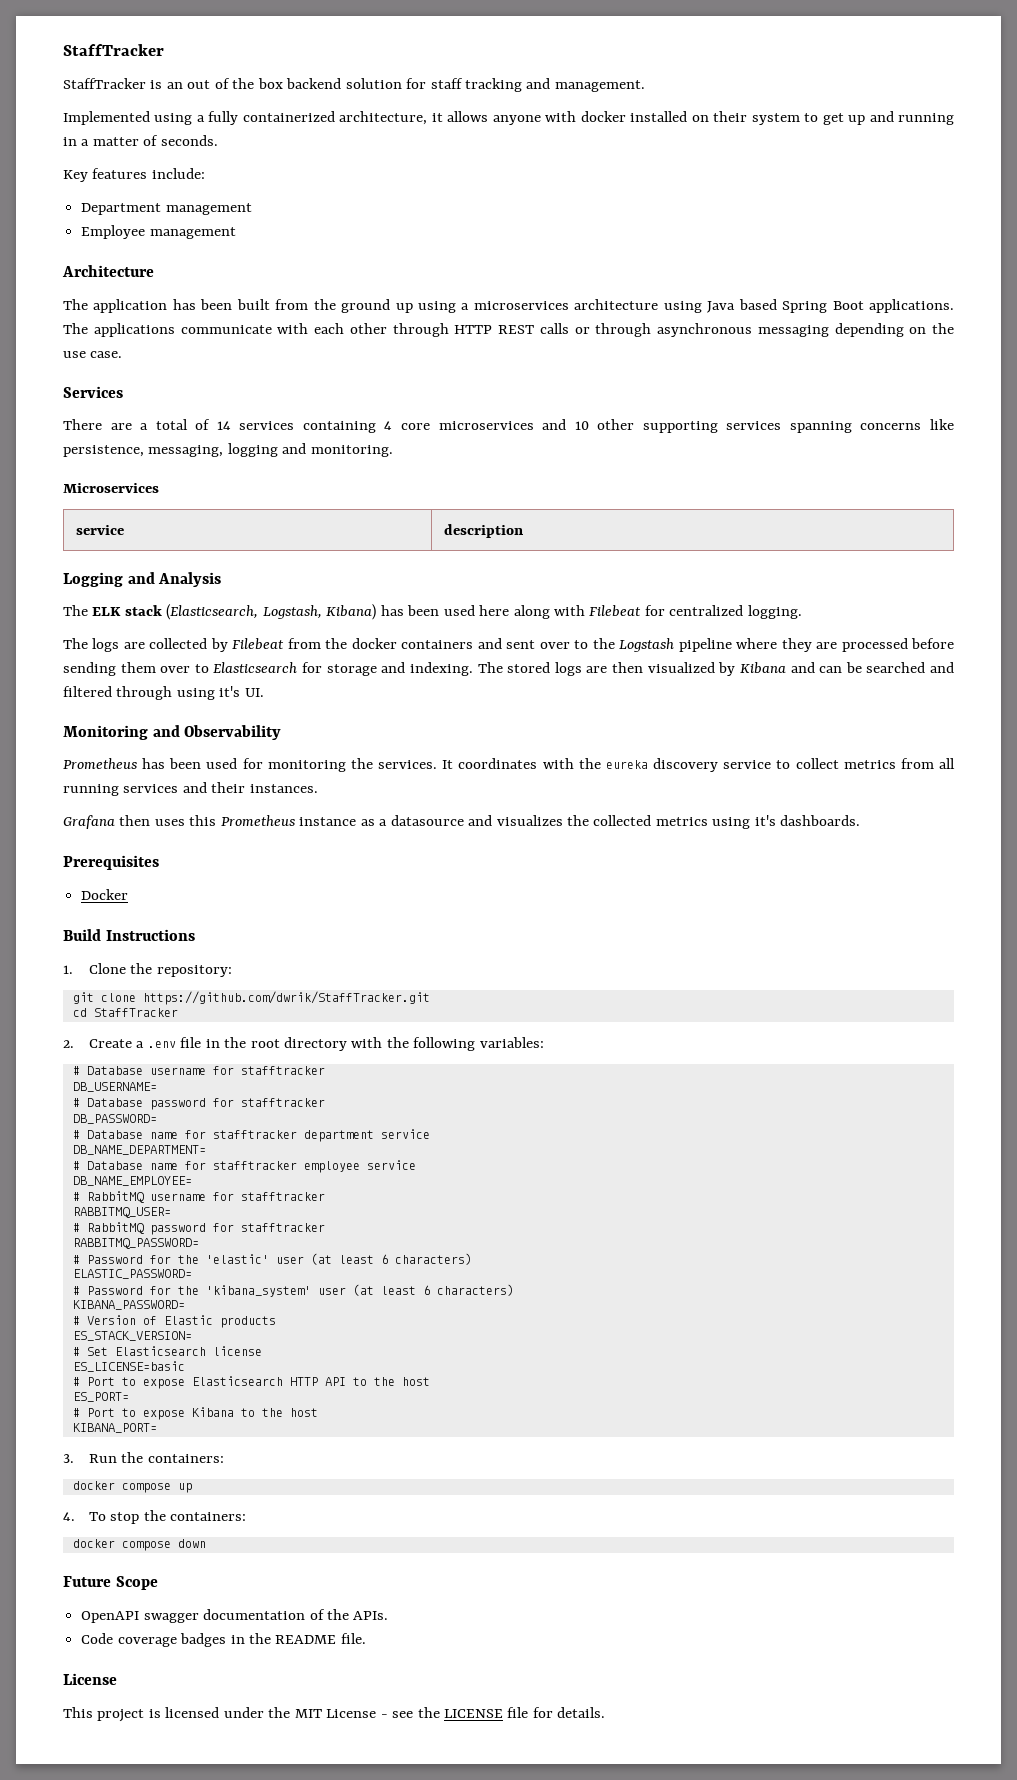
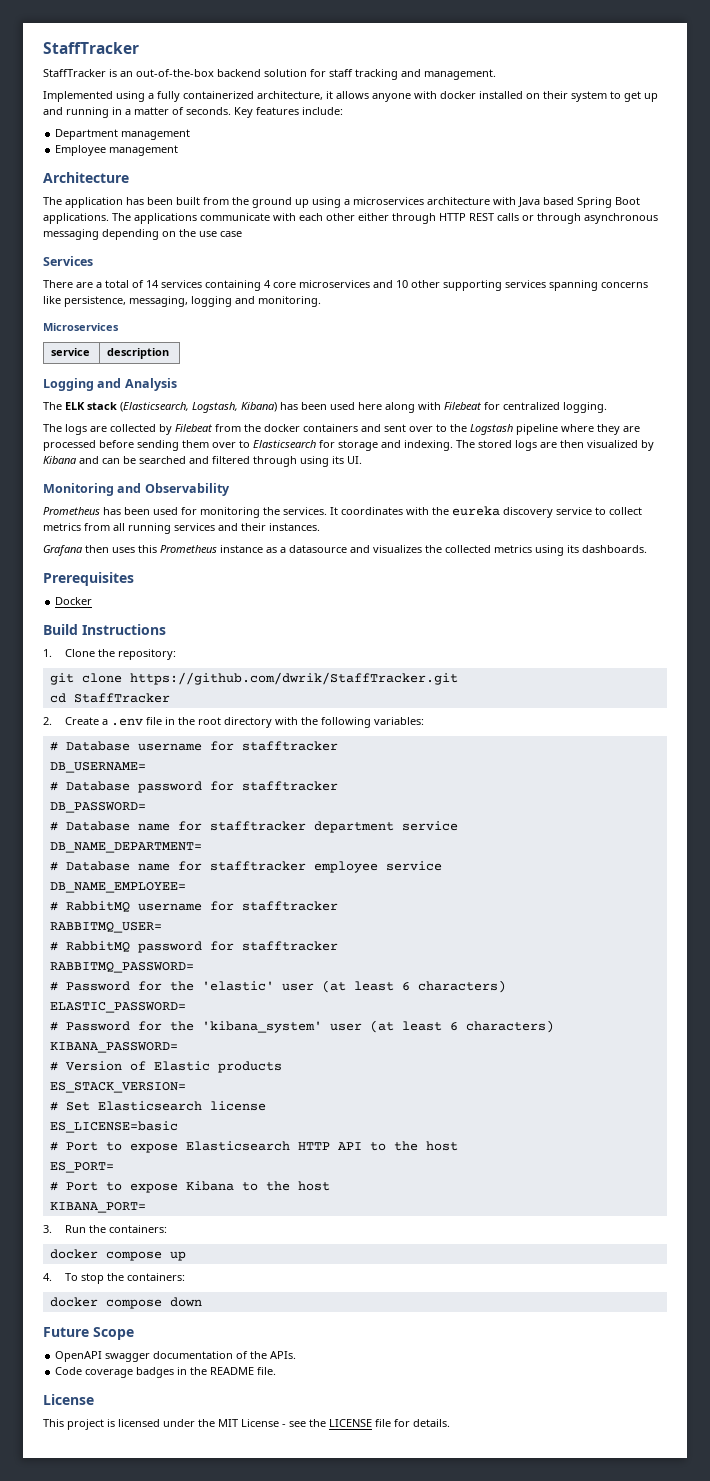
[187,78,283,89] out of the box -> [136,69,214,77] out-of-the-box
(218, 140) // -> (231, 111) none
[663,301,702,313] using -> [493,197,516,205] with
(387, 328) none -> [358,213,389,221] either
[90,351,123,358] case. -> [220,231,242,237] case
[219,686,241,697] it's -> [332,456,344,464] its
[754,815,776,826] it's -> [567,545,579,553] its

